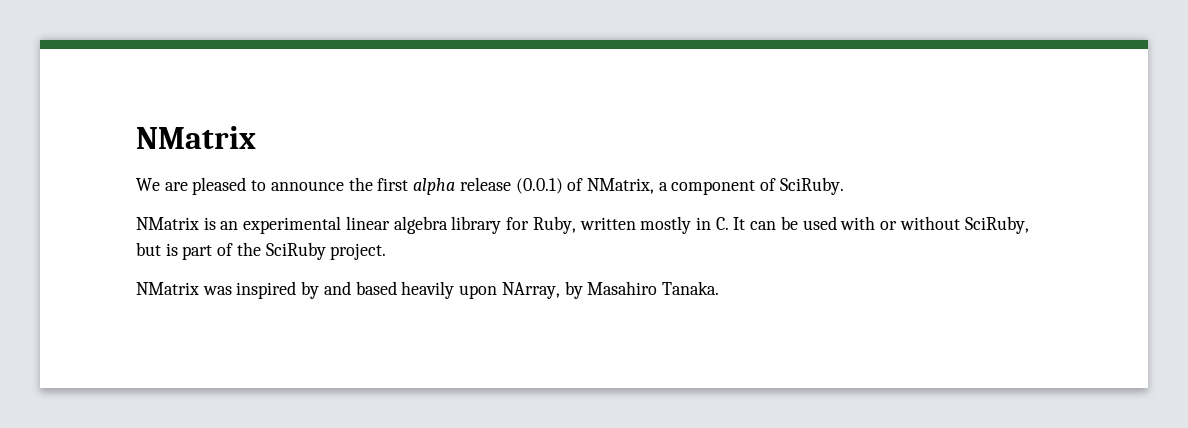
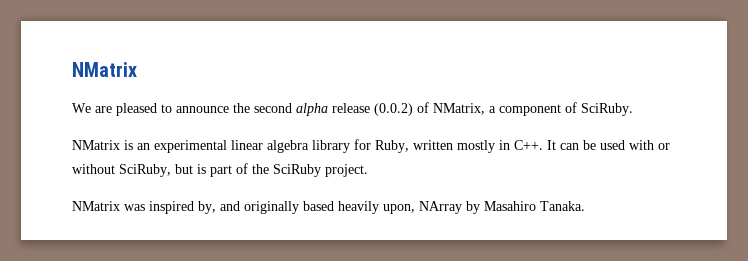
[377,178,409,191] first -> [254,103,292,113] second
[515,178,563,194] (0.0.1) -> [374,103,413,116] (0.0.2)
[715,217,729,230] C. -> [514,140,543,150] C++.
[301,281,560,299] by and based heavily upon NArray, -> [198,201,462,214] by, and originally based heavily upon, NArray

